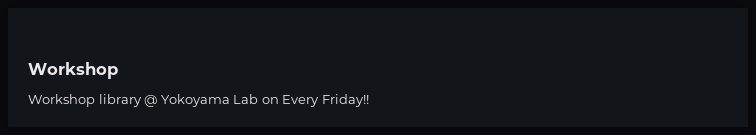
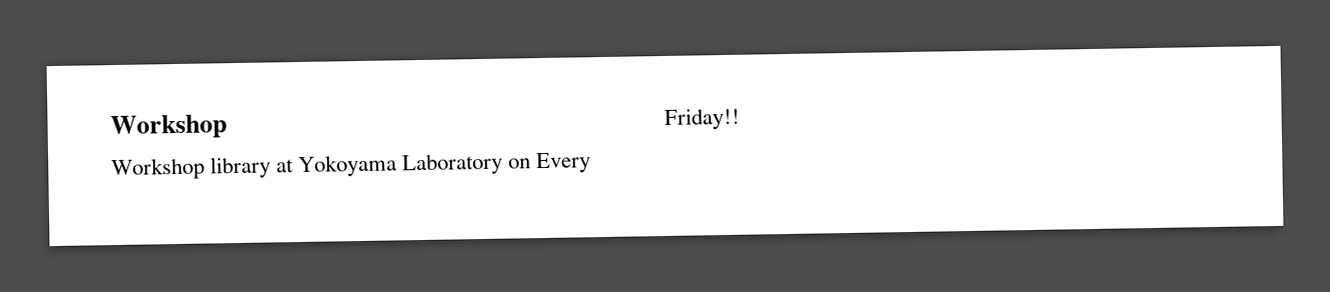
[144,94,259,107] @ Yokoyama Lab -> [276,152,504,178] at Yokoyama Laboratory

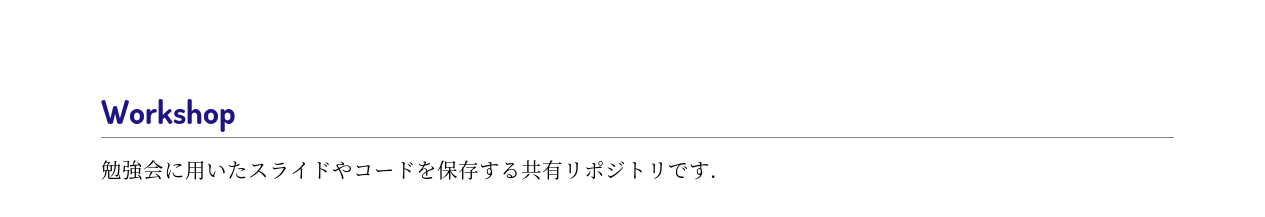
[111,152,592,181] [664,107,740,131] Workshop library at Yokoyama Laboratory on Every Friday!! -> [101,160,731,181] 勉強会に用いたスライドやコードを保存する共有リポジトリです．

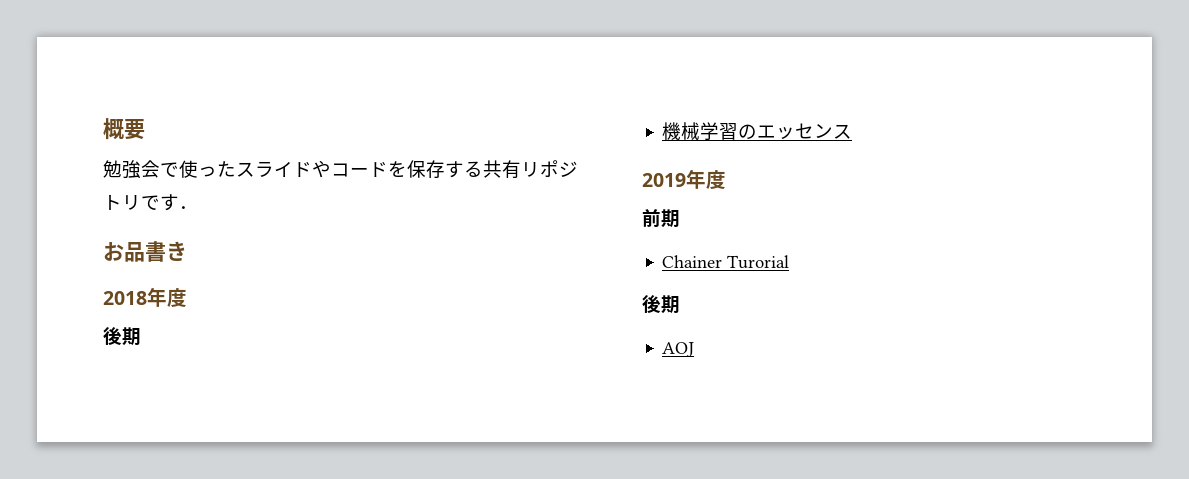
[101,99,236,132] Workshop -> [103,118,145,140] 概要
[164,161,227,180] に用い -> [160,160,217,178] で使っ
(731, 176) none -> [103,241,187,262] [103,287,187,307] [103,327,141,346] [662,122,853,140] [642,169,726,189] [642,209,680,228] [662,255,790,269] [642,295,680,314] [662,342,695,357] // お品書き // 2018年度 // 後期 // 機械学習のエッセンス // 2019年度 // 前期 // Chainer Turorial // 後期 // AOJ

